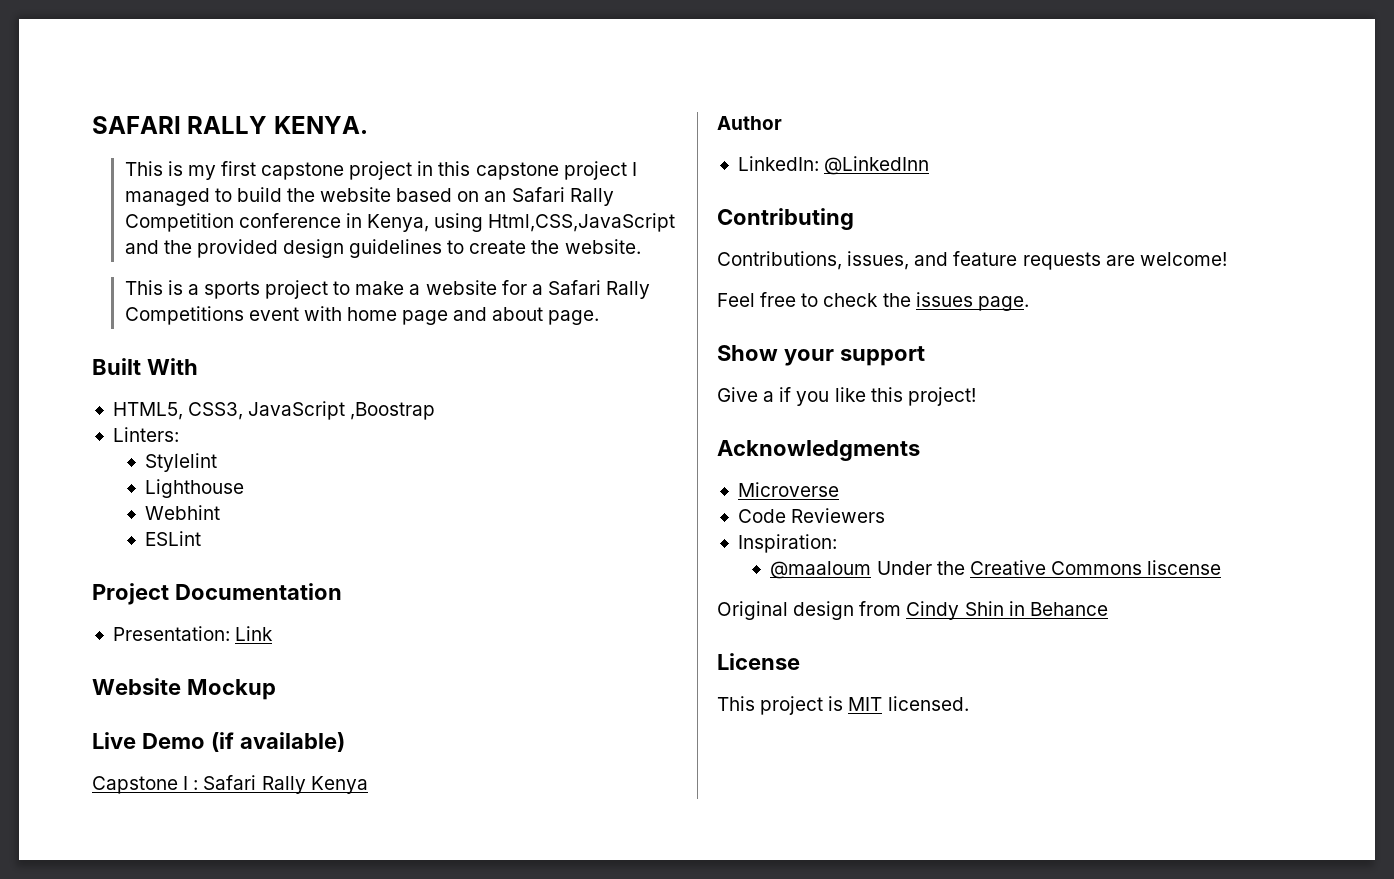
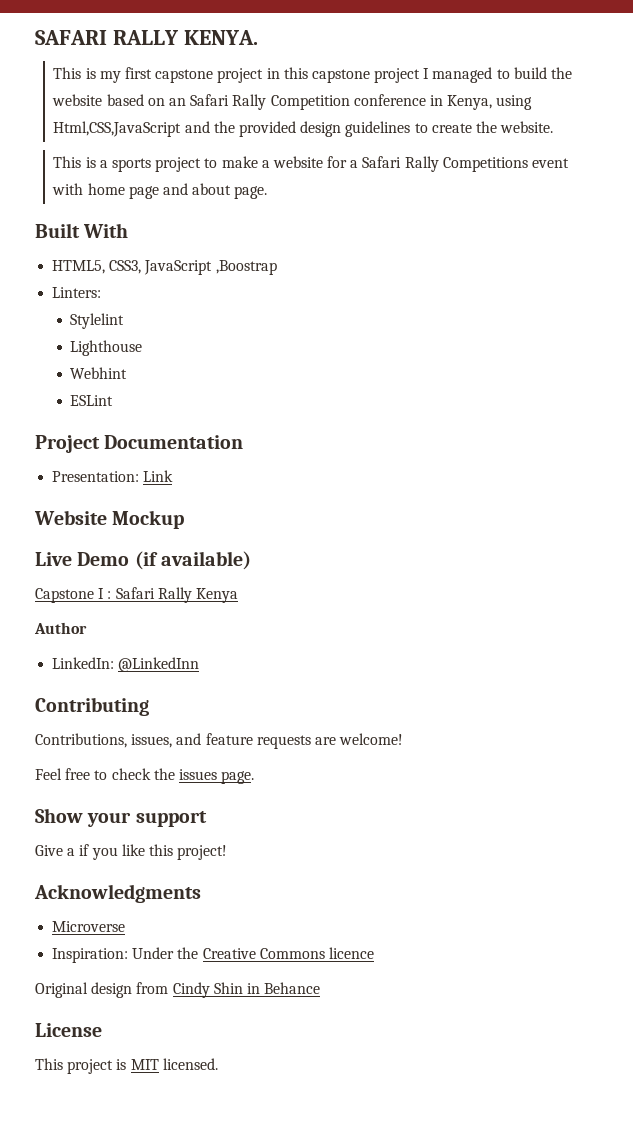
[737,508,886,523] // Code Reviewers -> (126, 926) none
[770,561,872,579] // @maaloum -> (129, 955) none
[1147,560,1222,575] liscense -> [328,947,374,959] licence

